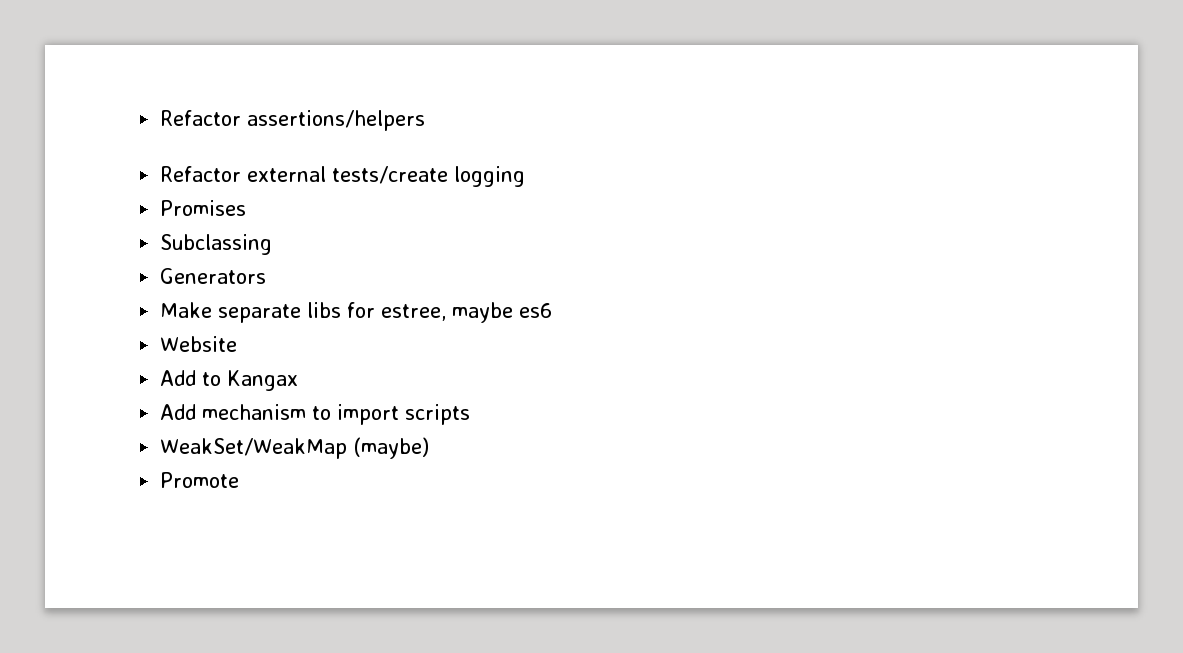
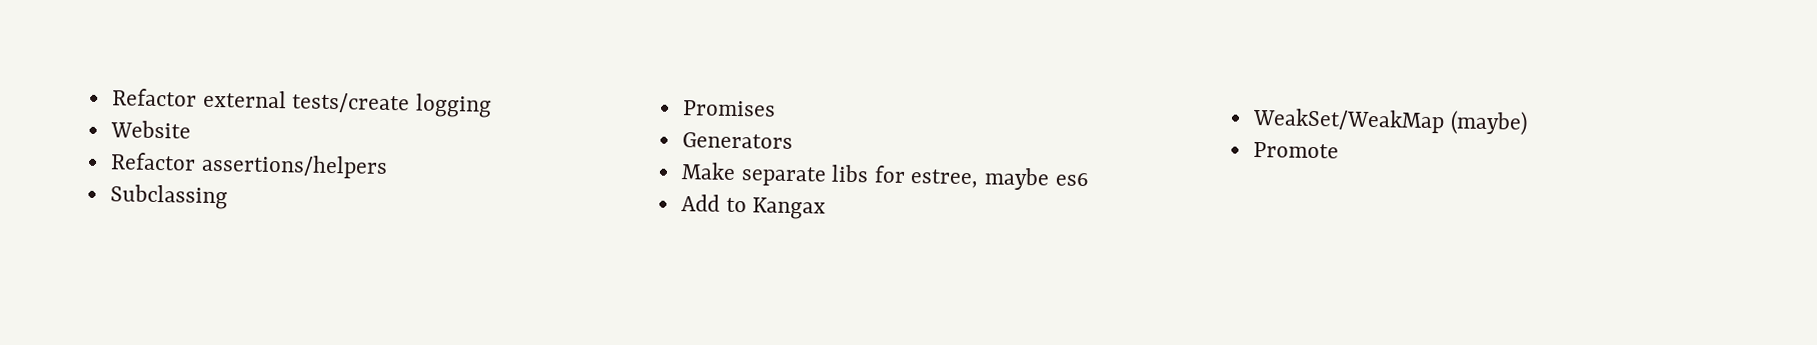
[160,110,426,131] [160,166,242,182] Refactor assertions/helpers // Refactor -> [111,88,197,107] Refactor
[160,200,247,216] Promises -> [109,120,191,139] [109,152,388,179] Website // Refactor assertions/helpers
(273, 244) none -> [681,100,776,117] // Promises
[160,336,238,352] // Website -> (1090, 179) none
[160,404,471,425] // Add mechanism to import scripts -> (827, 208) none

